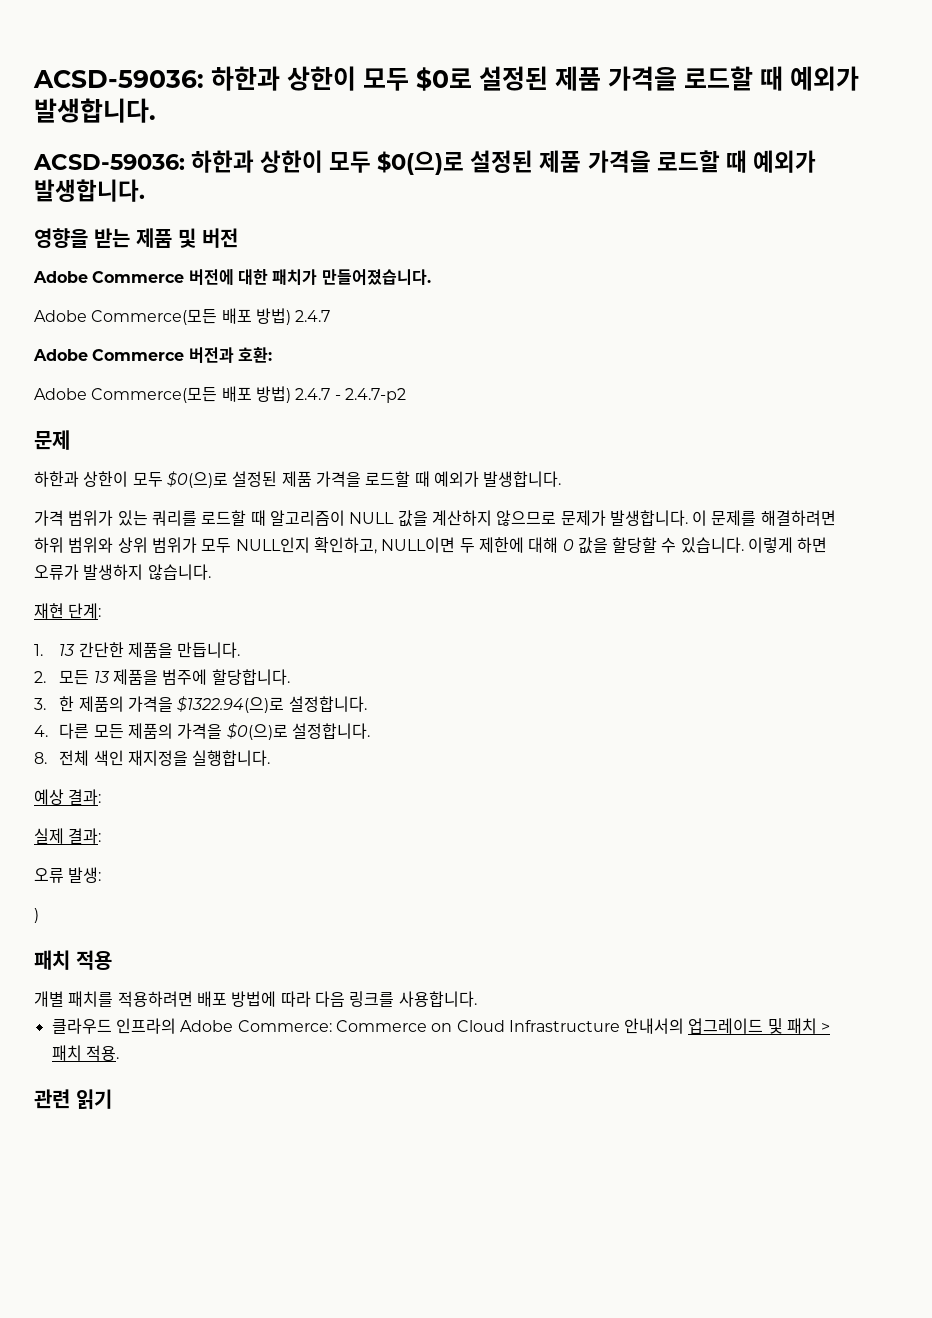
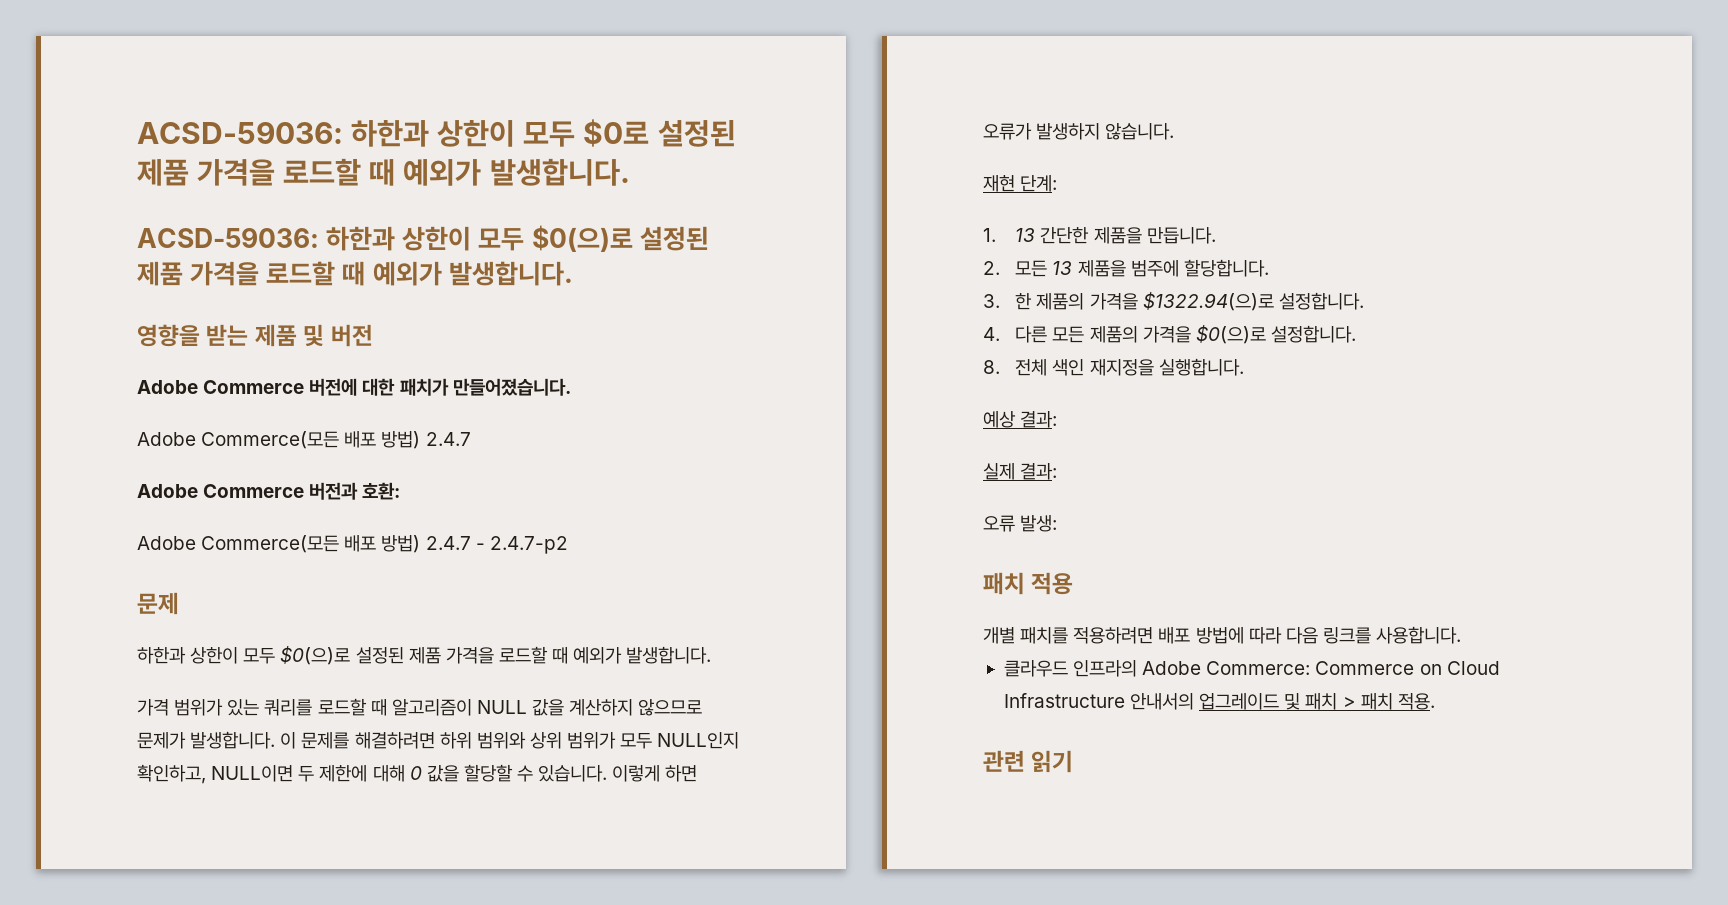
[34,908,39,923] // ) -> (1058, 523) none

